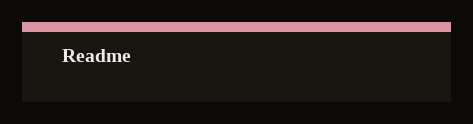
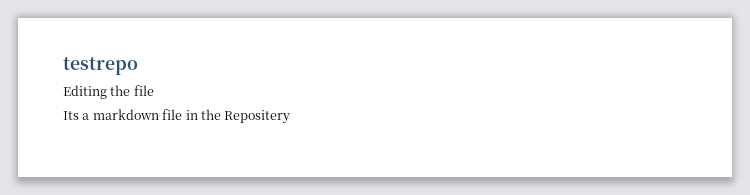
[62,49,131,62] Readme -> [63,57,138,75] [63,85,154,99] [63,109,291,124] testrepo // Editing the file // Its a markdown file in the Repositery

